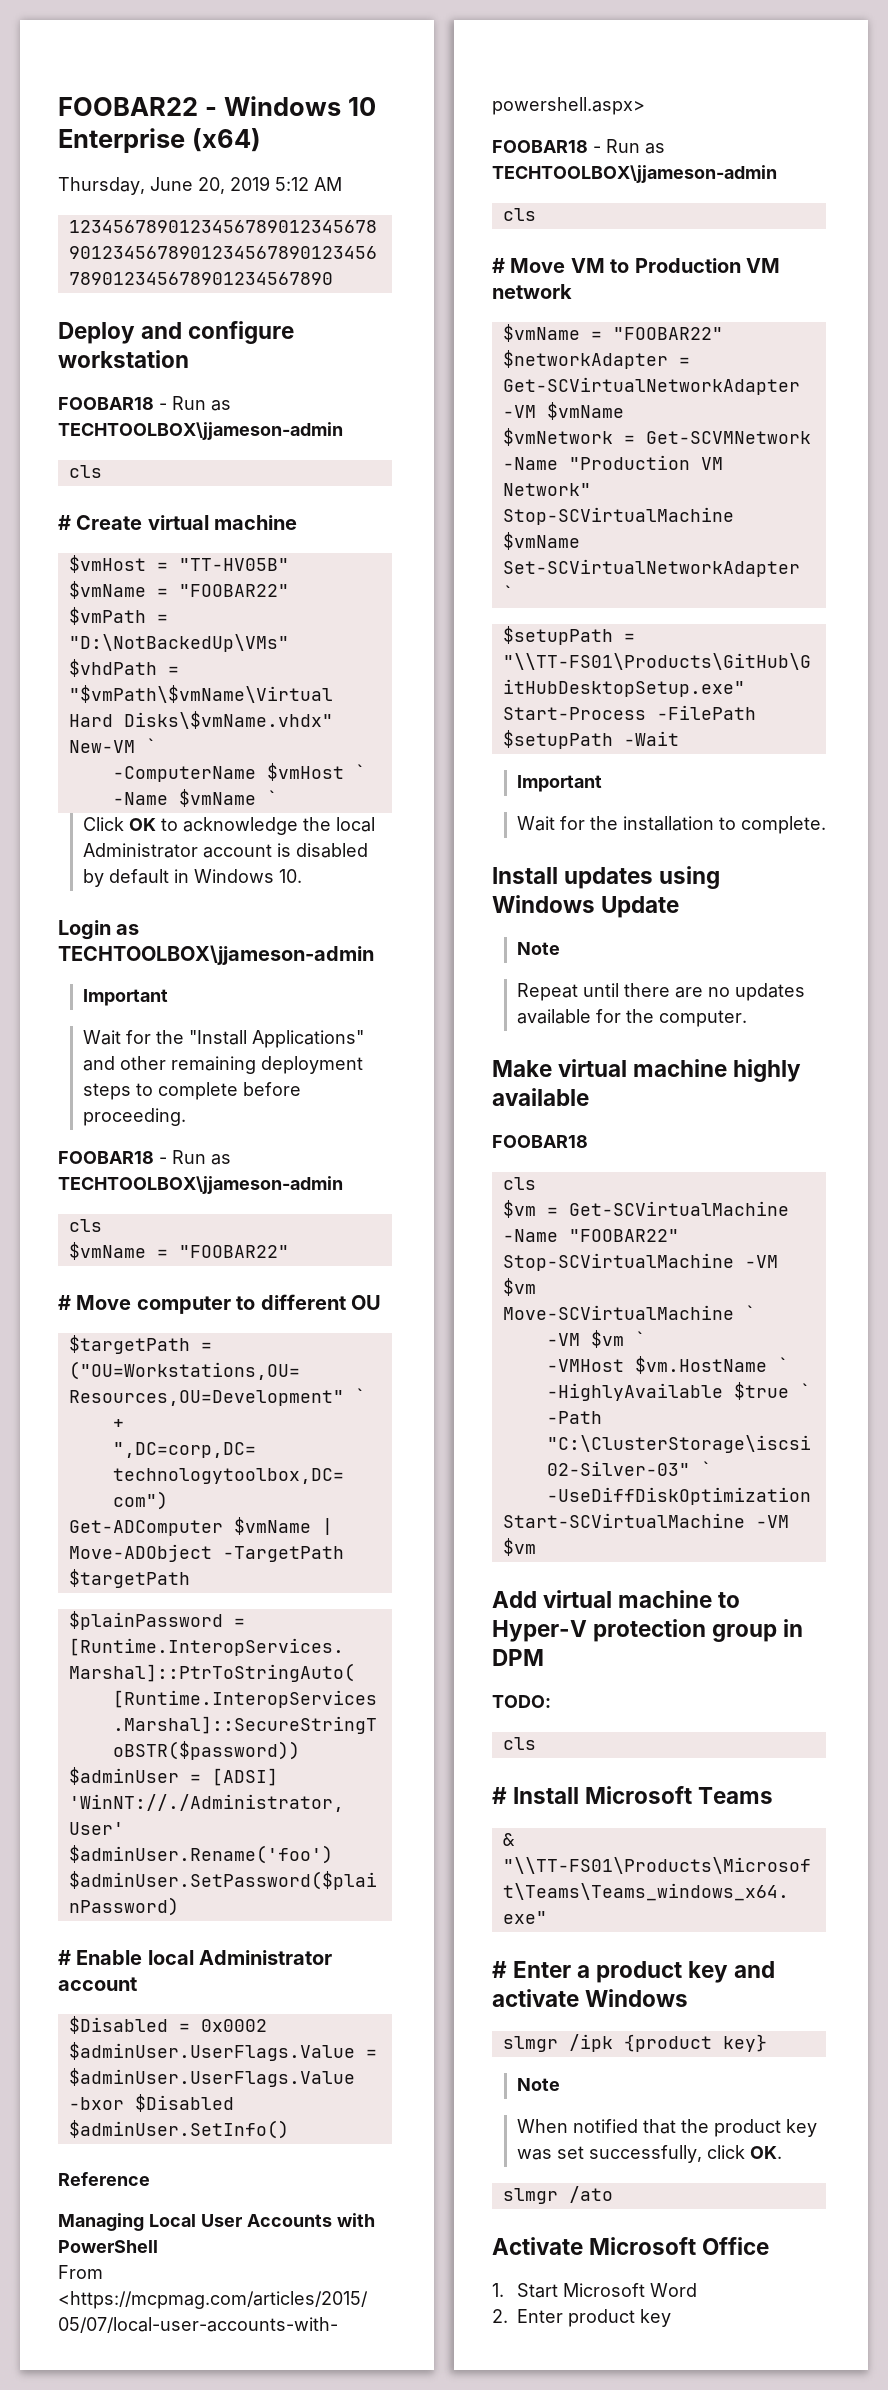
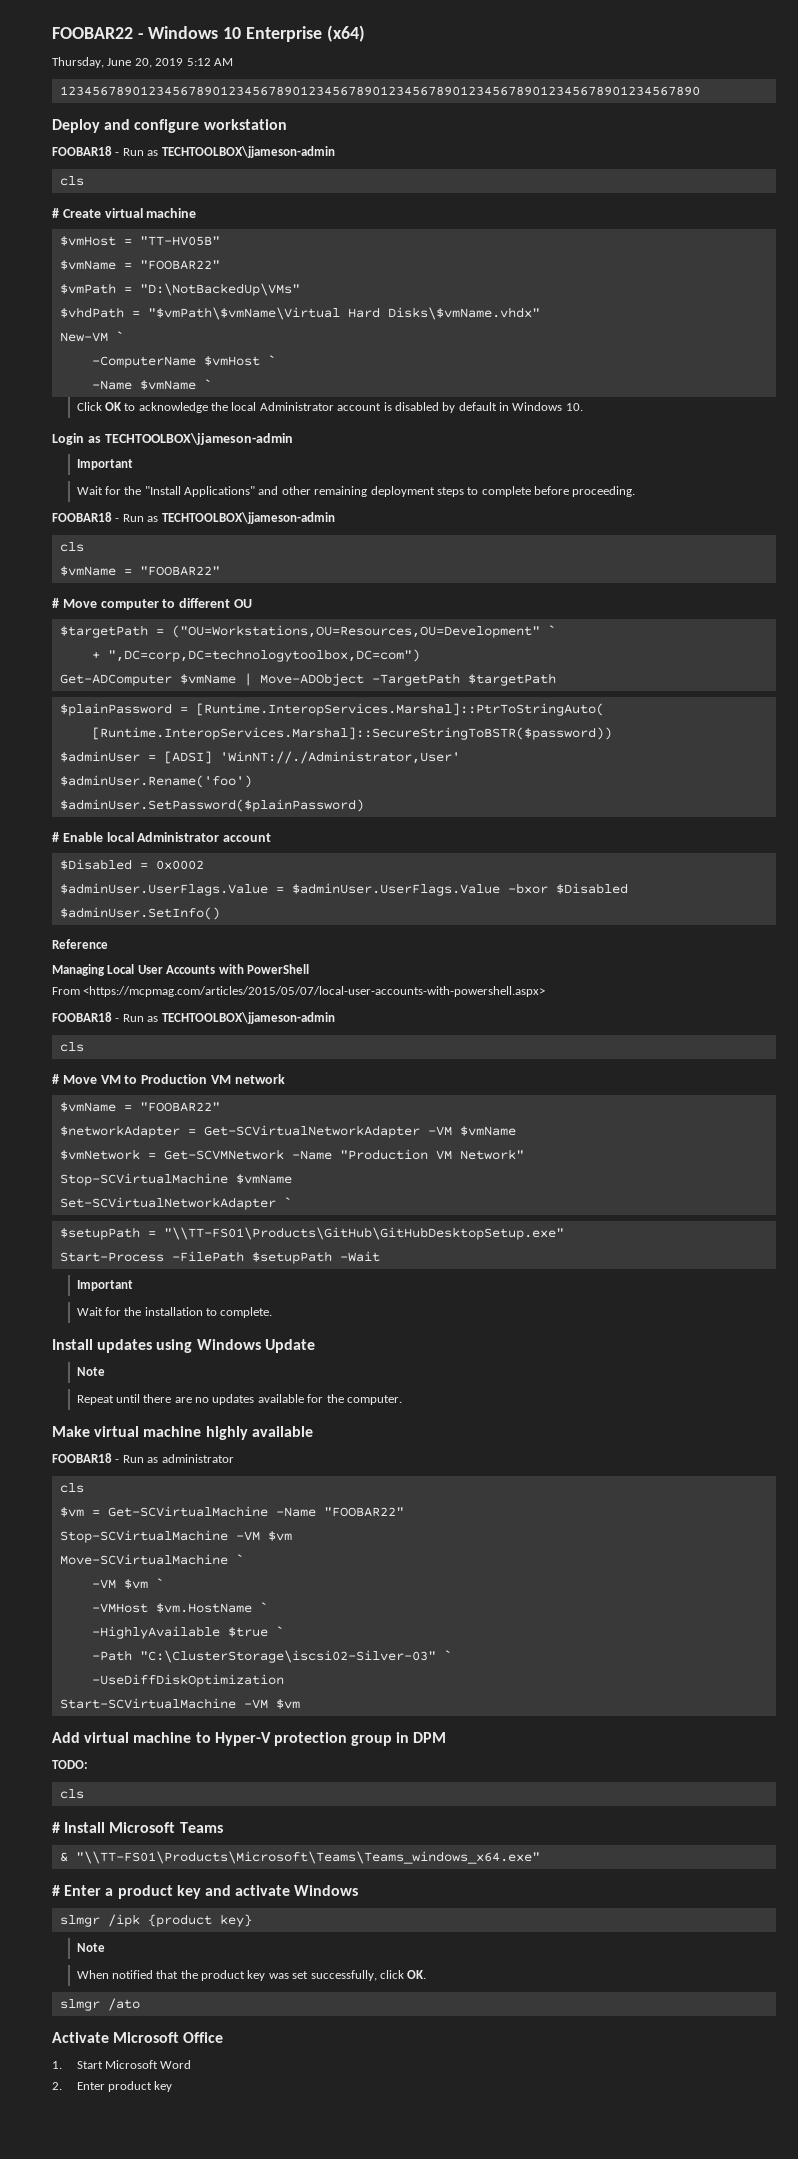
(588, 1141) none -> [115,1454,234,1463] - Run as administrator

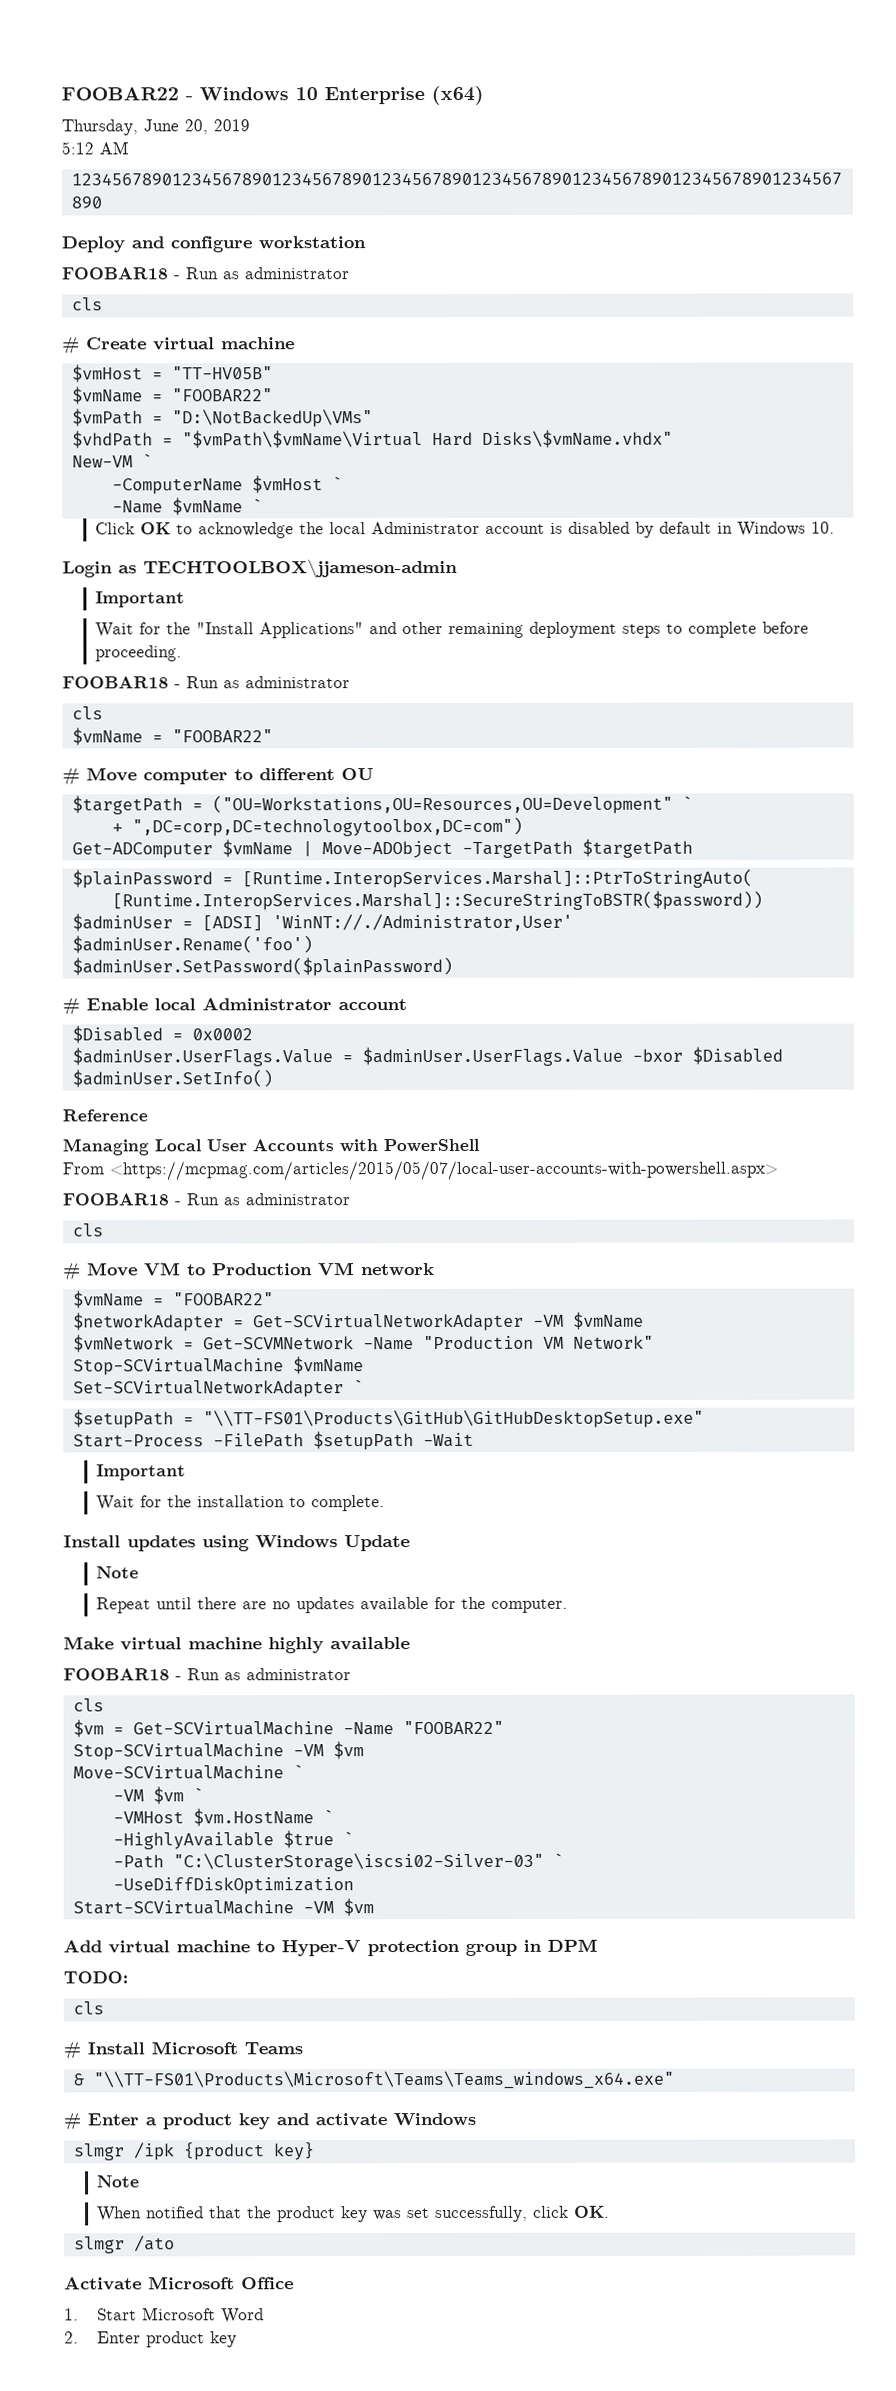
(184, 62) none -> (250, 125) //
[161,146,335,158] TECHTOOLBOX\jjameson-admin -> [245,267,350,280] administrator
[161,512,335,524] TECHTOOLBOX\jjameson-admin -> [245,676,350,689] administrator
[161,1012,335,1024] TECHTOOLBOX\jjameson-admin -> [245,1193,351,1206] administrator

